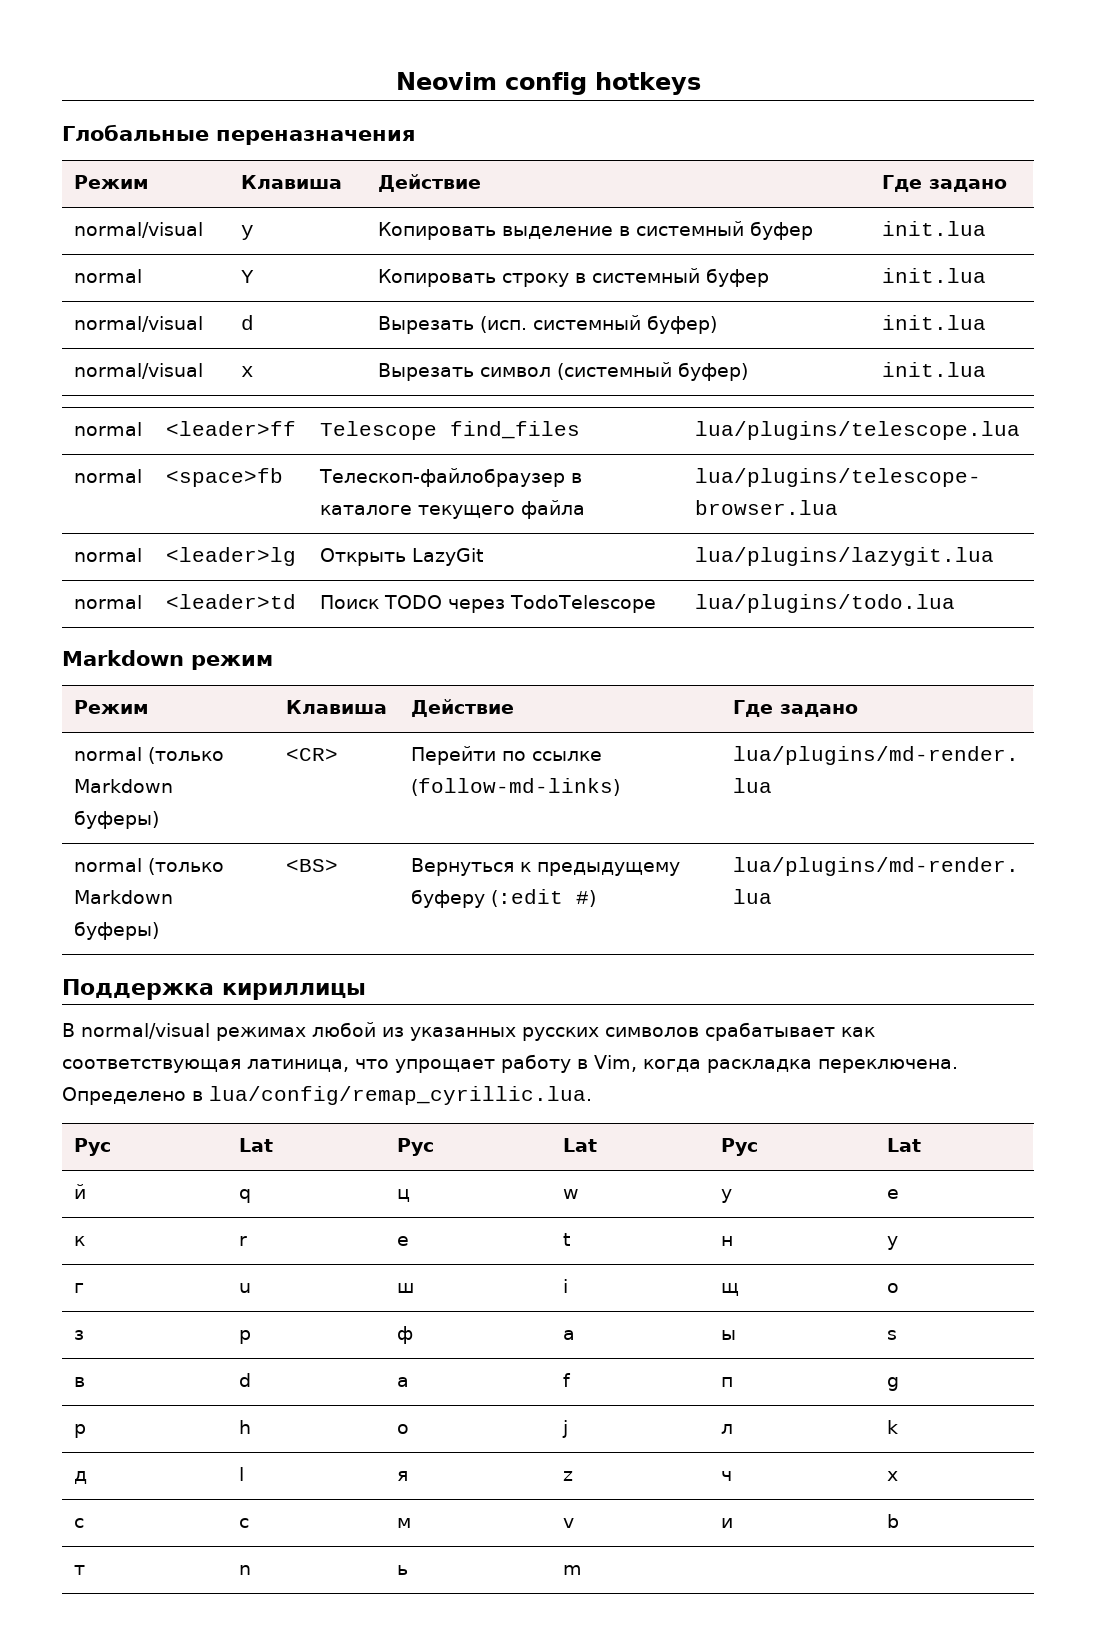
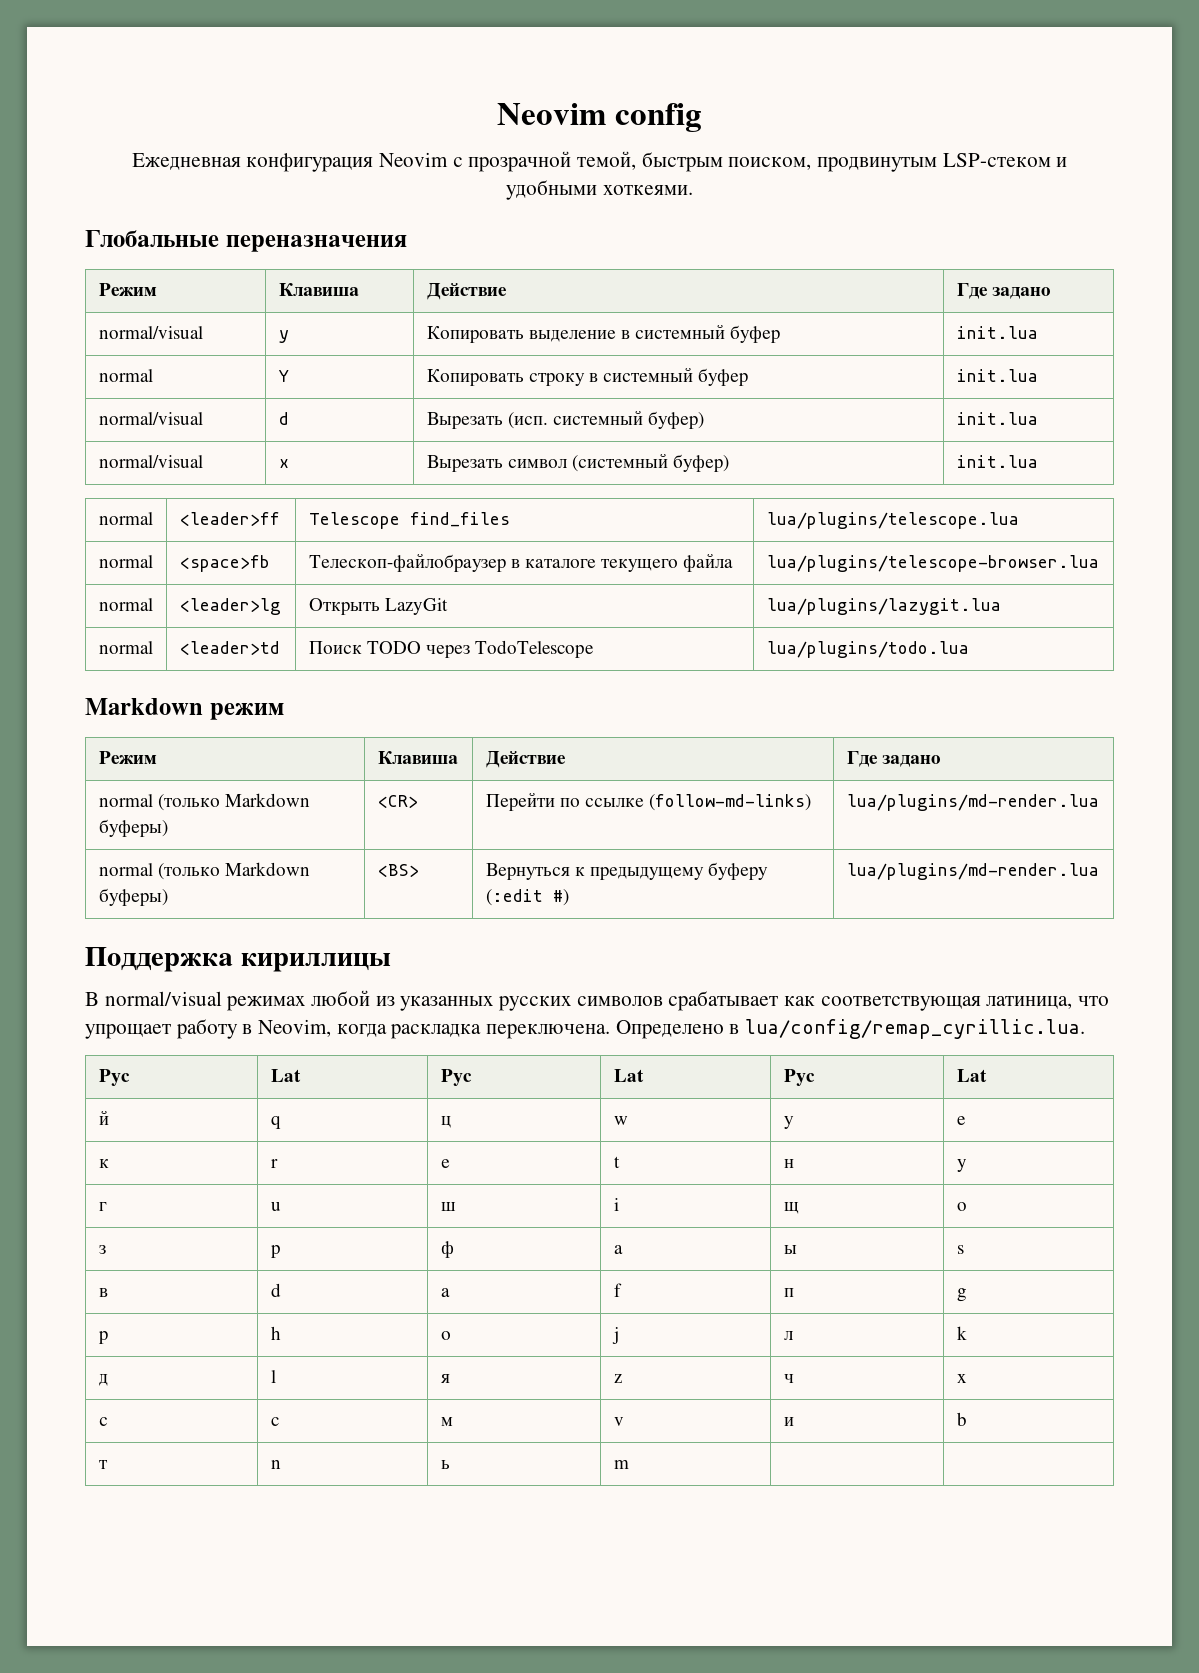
[594,72,701,95] hotkeys -> [131,151,1068,172] [506,180,693,200] // Ежедневная конфигурация Neovim с прозрачной темой, быстрым поиском, продвинутым LSP-стеком и удобными хоткеями.
[594,1055,637,1072] Vim, -> [258,1019,332,1037] Neovim,

